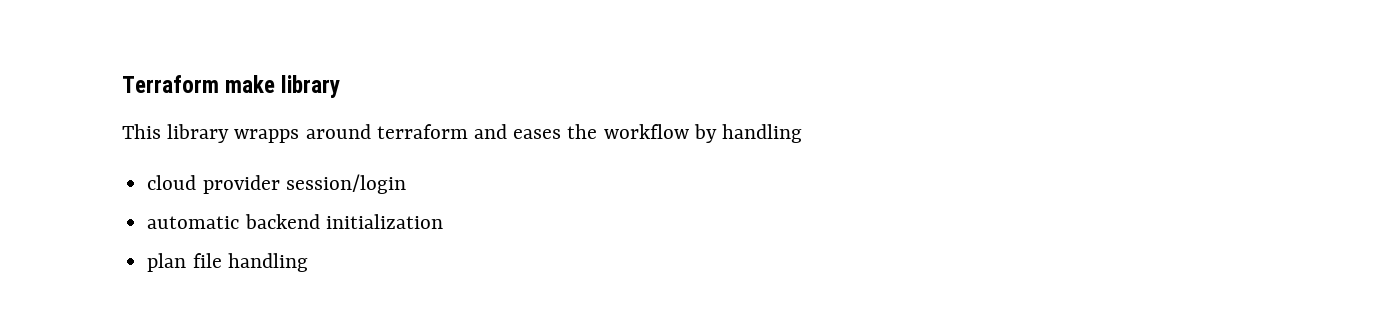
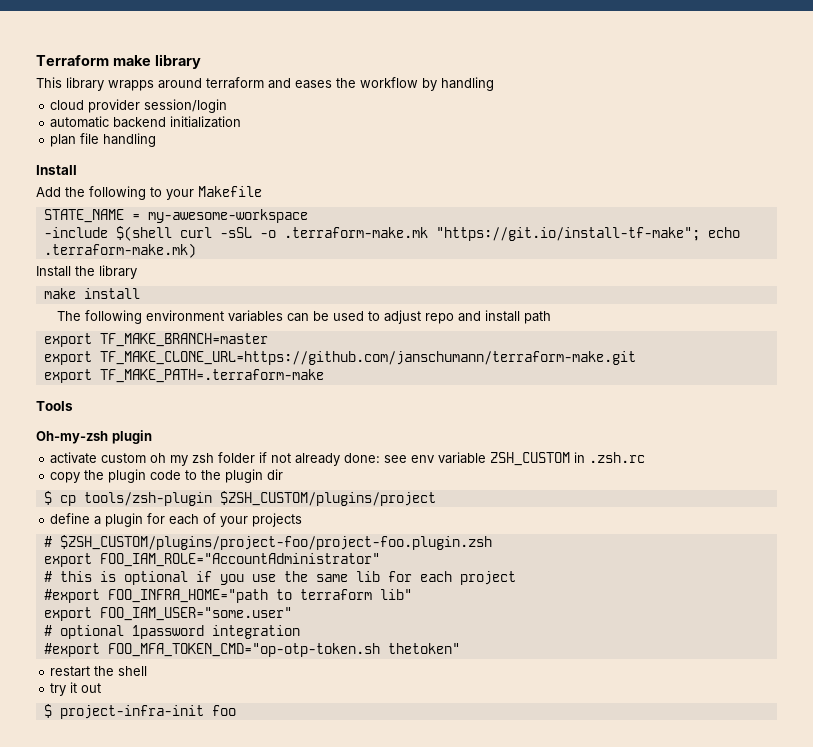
(308, 262) none -> [36,165,77,175] [36,186,262,200] [43,209,308,223] [43,226,740,241] [43,243,196,258] [36,265,137,279] [43,288,140,299] [57,310,552,324] [43,333,268,347] [43,351,636,365] [43,369,324,383] [36,401,73,411] [36,430,152,444] [50,452,646,466] [50,469,284,483] [43,491,436,506] [50,513,303,527] [43,535,492,550] [43,553,380,567] [43,571,516,585] [43,589,412,603] [43,607,292,621] [43,625,300,639] [43,643,460,657] [50,666,148,677] [50,682,102,696] [43,704,236,719] // Install // Add the following to your Makefile // STATE_NAME = my-awesome-workspace // -include $(shell curl -sSL -o .terraform-make.mk "https://git.io/install-tf-make"; echo .terraform-make.mk) // Install the library // make install // The following environment variables can be used to adjust repo and install path // export TF_MAKE_BRANCH=master // export TF_MAKE_CLONE_URL=https://github.com/janschumann/terraform-make.git // export TF_MAKE_PATH=.terraform-make // Tools // Oh-my-zsh plugin // activate custom oh my zsh folder if not already done: see env variable ZSH_CUSTOM in .zsh.rc // copy the plugin code to the plugin dir // $ cp tools/zsh-plugin $ZSH_CUSTOM/plugins/project // define a plugin for each of your projects // # $ZSH_CUSTOM/plugins/project-foo/project-foo.plugin.zsh // export FOO_IAM_ROLE="AccountAdministrator" // # this is optional if you use the same lib for each project // #export FOO_INFRA_HOME="path to terraform lib" // export FOO_IAM_USER="some.user" // # optional 1password integration // #export FOO_MFA_TOKEN_CMD="op-otp-token.sh thetoken" // restart the shell // try it out // $ project-infra-init foo

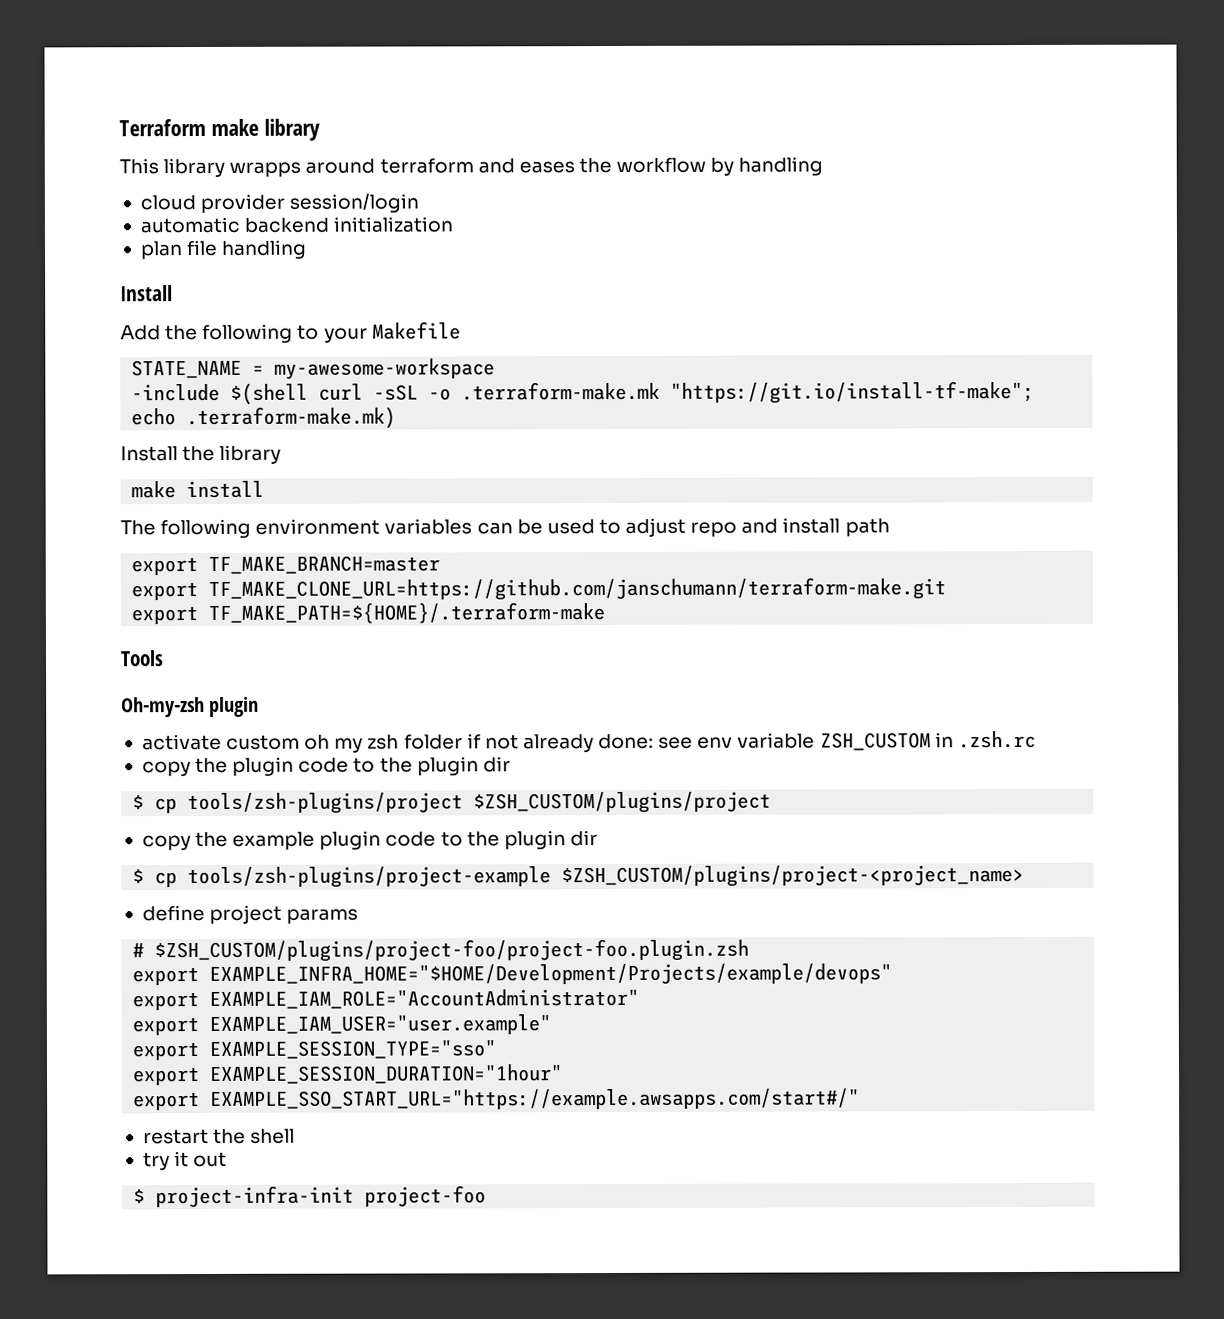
[99,369,324,383] TF_MAKE_PATH=.terraform-make -> [208,602,606,624] TF_MAKE_PATH=${HOME}/.terraform-make
[83,492,212,506] tools/zsh-plugin -> [187,792,464,815] tools/zsh-plugins/project
[50,513,303,527] [43,535,492,550] [43,553,380,567] [43,571,516,585] [43,589,412,603] [43,607,292,621] [43,625,300,639] [43,643,460,657] define a plugin for each of your projects // # $ZSH_CUSTOM/plugins/project-foo/project-foo.plugin.zsh // export FOO_IAM_ROLE="AccountAdministrator" // # this is optional if you use the same lib for each project // #export FOO_INFRA_HOME="path to terraform lib" // export FOO_IAM_USER="some.user" // # optional 1password integration // #export FOO_MFA_TOKEN_CMD="op-otp-token.sh thetoken" -> [141,830,598,851] [132,864,1025,889] [141,904,359,924] [132,938,750,963] [132,963,893,986] [132,988,640,1011] [132,1014,552,1036] [132,1039,497,1061] [132,1064,564,1086] [133,1088,861,1111] copy the example plugin code to the plugin dir // $ cp tools/zsh-plugins/project-example $ZSH_CUSTOM/plugins/project-<project_name> // define project params // # $ZSH_CUSTOM/plugins/project-foo/project-foo.plugin.zsh // export EXAMPLE_INFRA_HOME="$HOME/Development/Projects/example/devops" // export EXAMPLE_IAM_ROLE="AccountAdministrator" // export EXAMPLE_IAM_USER="user.example" // export EXAMPLE_SESSION_TYPE="sso" // export EXAMPLE_SESSION_DURATION="1hour" // export EXAMPLE_SSO_START_URL="https://example.awsapps.com/start#/"
[211,705,236,716] foo -> [364,1185,487,1207] project-foo

